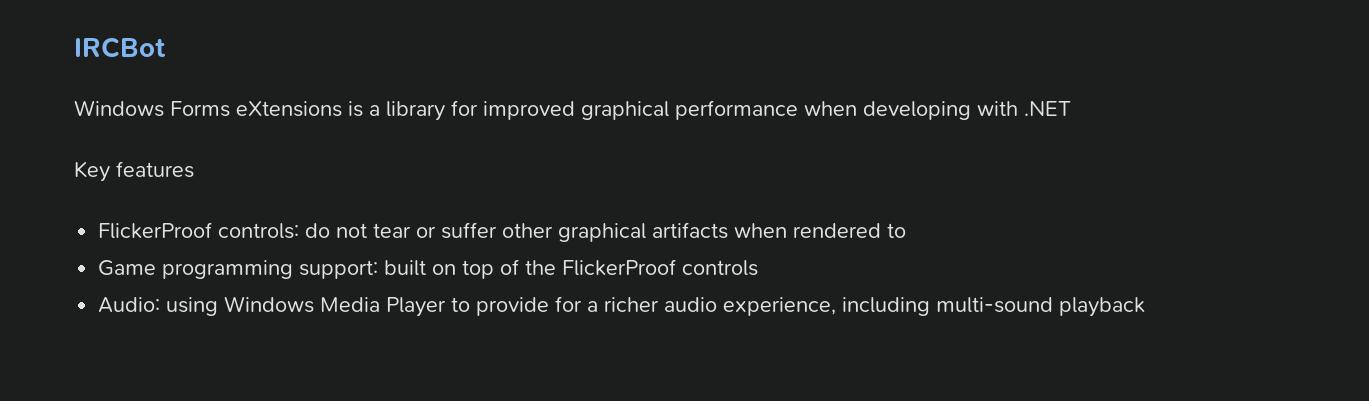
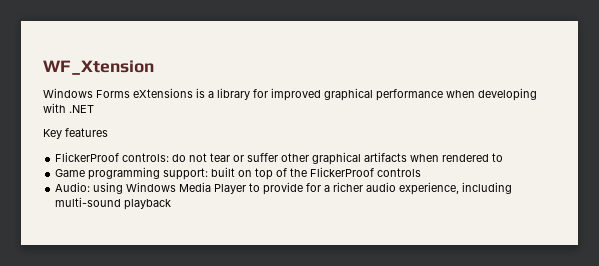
[74,37,166,58] IRCBot -> [43,60,154,75] WF_Xtension

